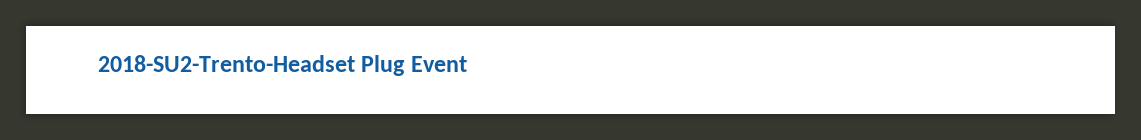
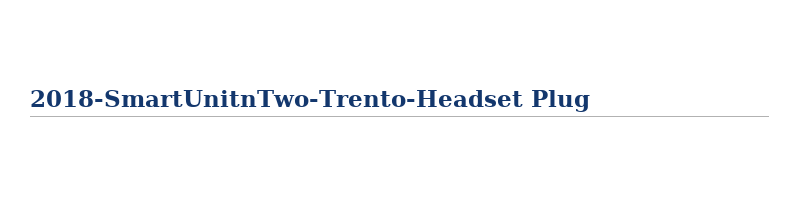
[98,55,467,76] 2018-SU2-Trento-Headset Plug Event -> [30,90,590,112] 2018-SmartUnitnTwo-Trento-Headset Plug

